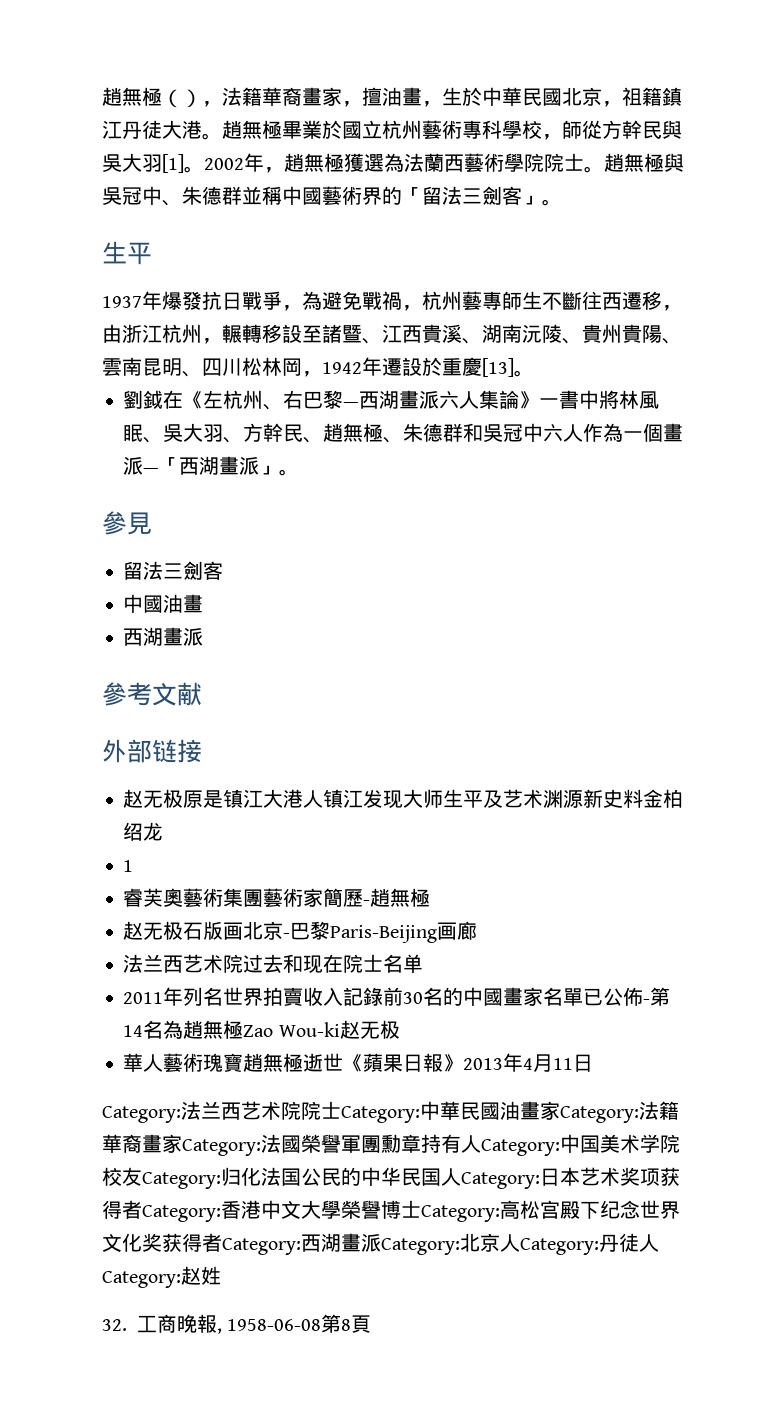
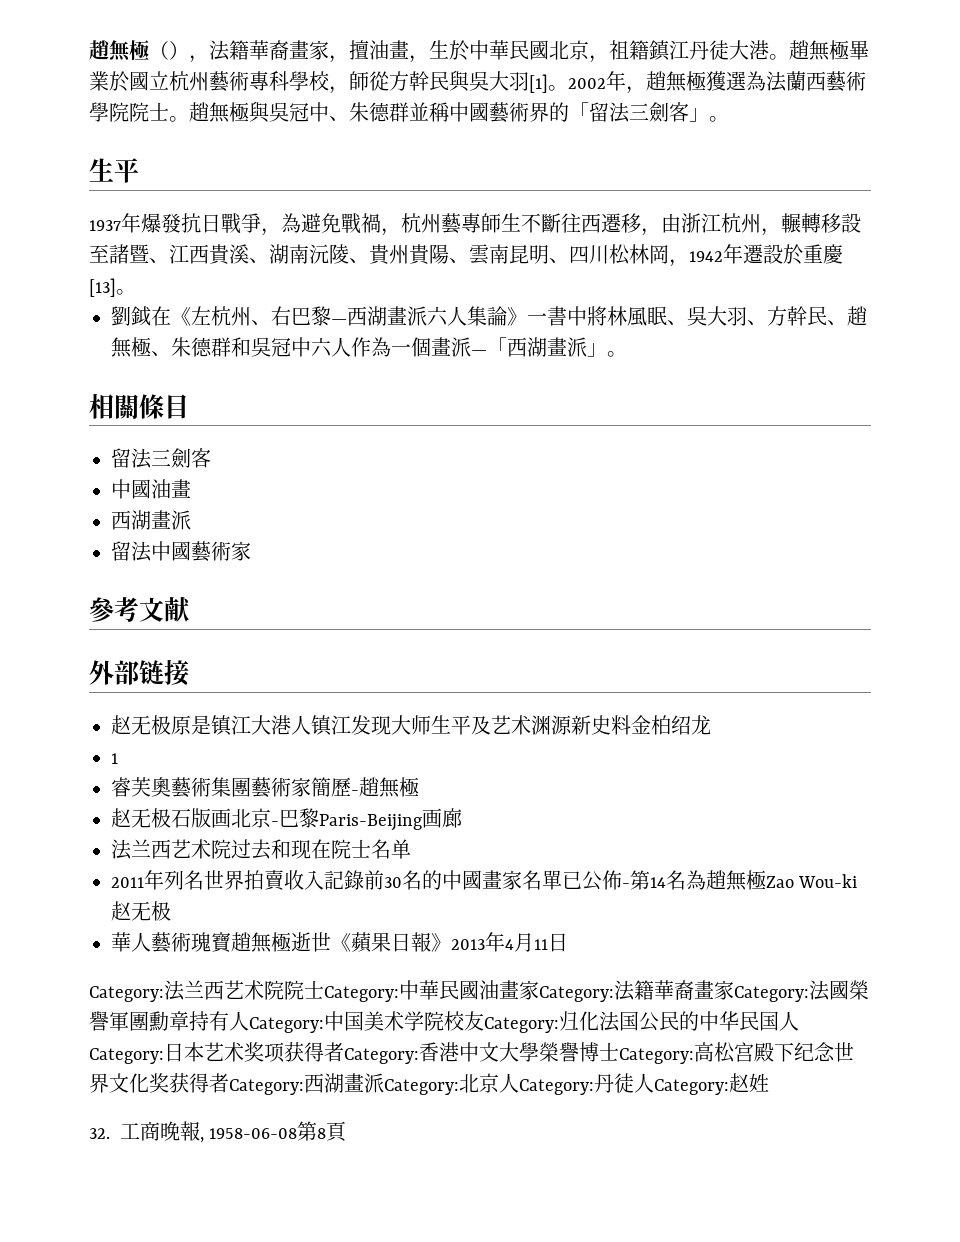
[102,511,152,535] 參見 -> [89,393,189,419] 相關條目
(204, 636) none -> [111,541,251,562] // 留法中國藝術家

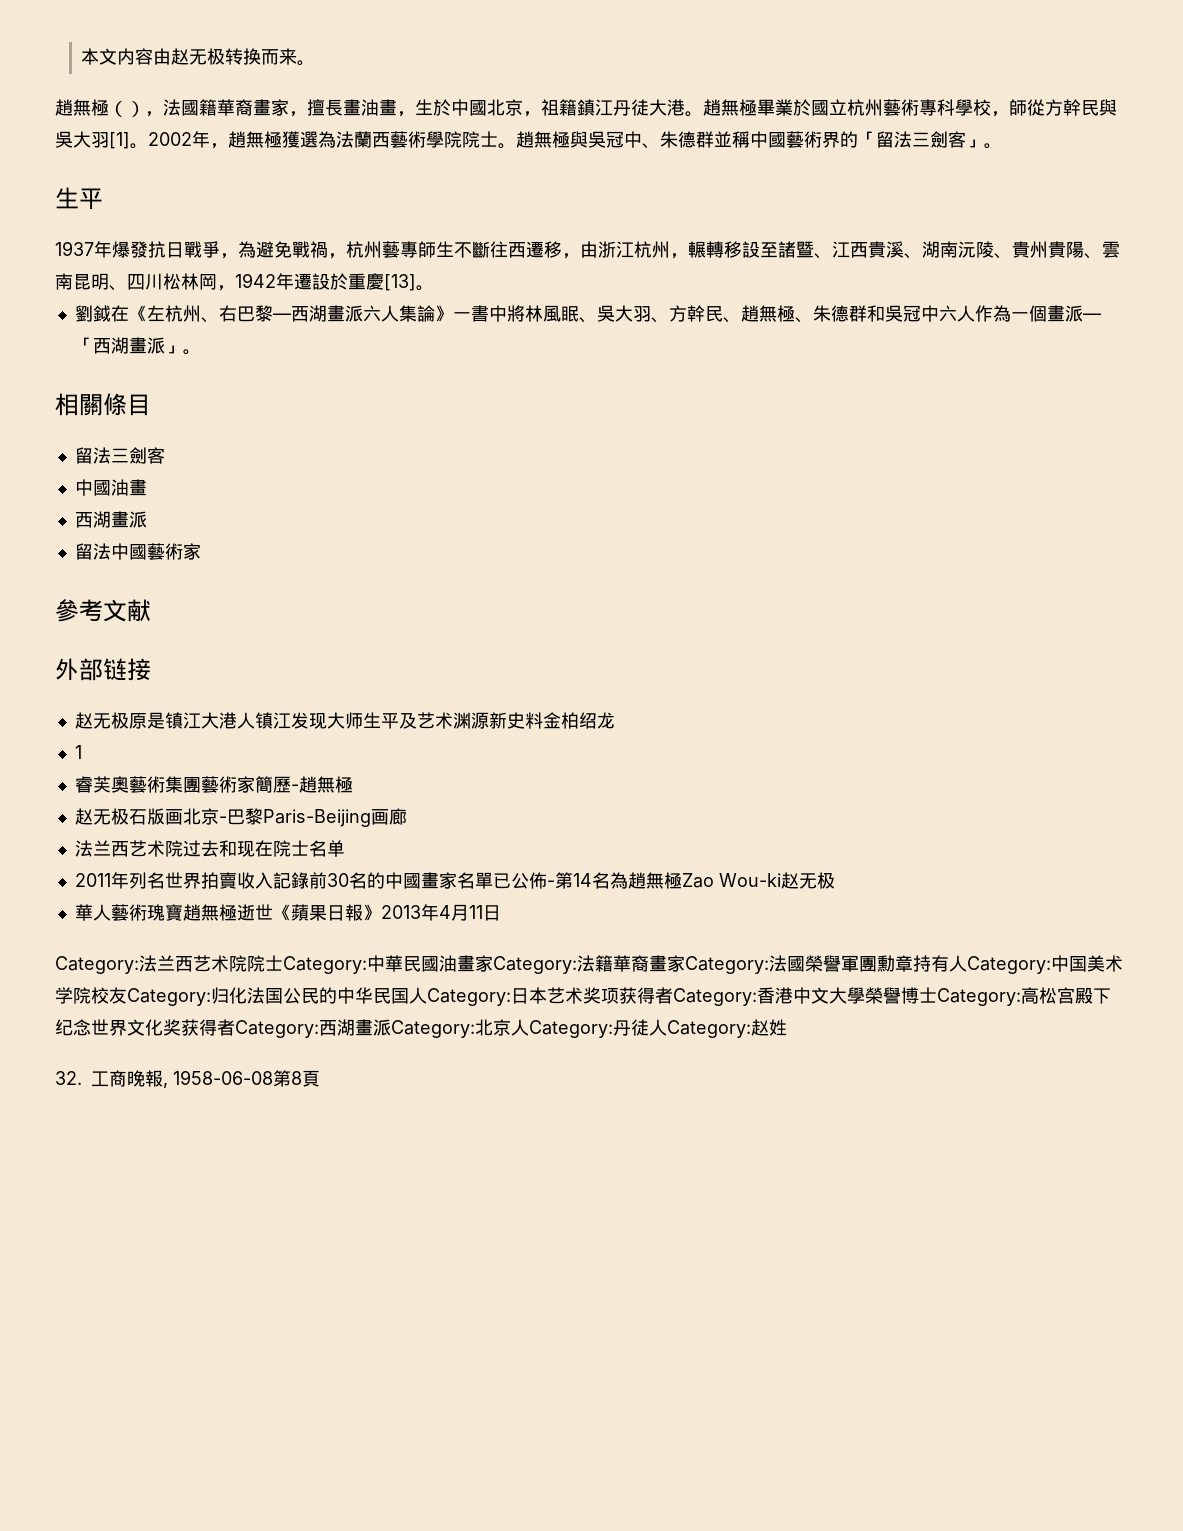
(89, 50) none -> [81,48,316,66] 本文内容由赵无极转换而来。 //
(230, 50) none -> [181,100,199,116] 國
(369, 50) none -> [325,99,361,116] 長畫
[489,40,529,60] 華民 -> (469, 107) none

